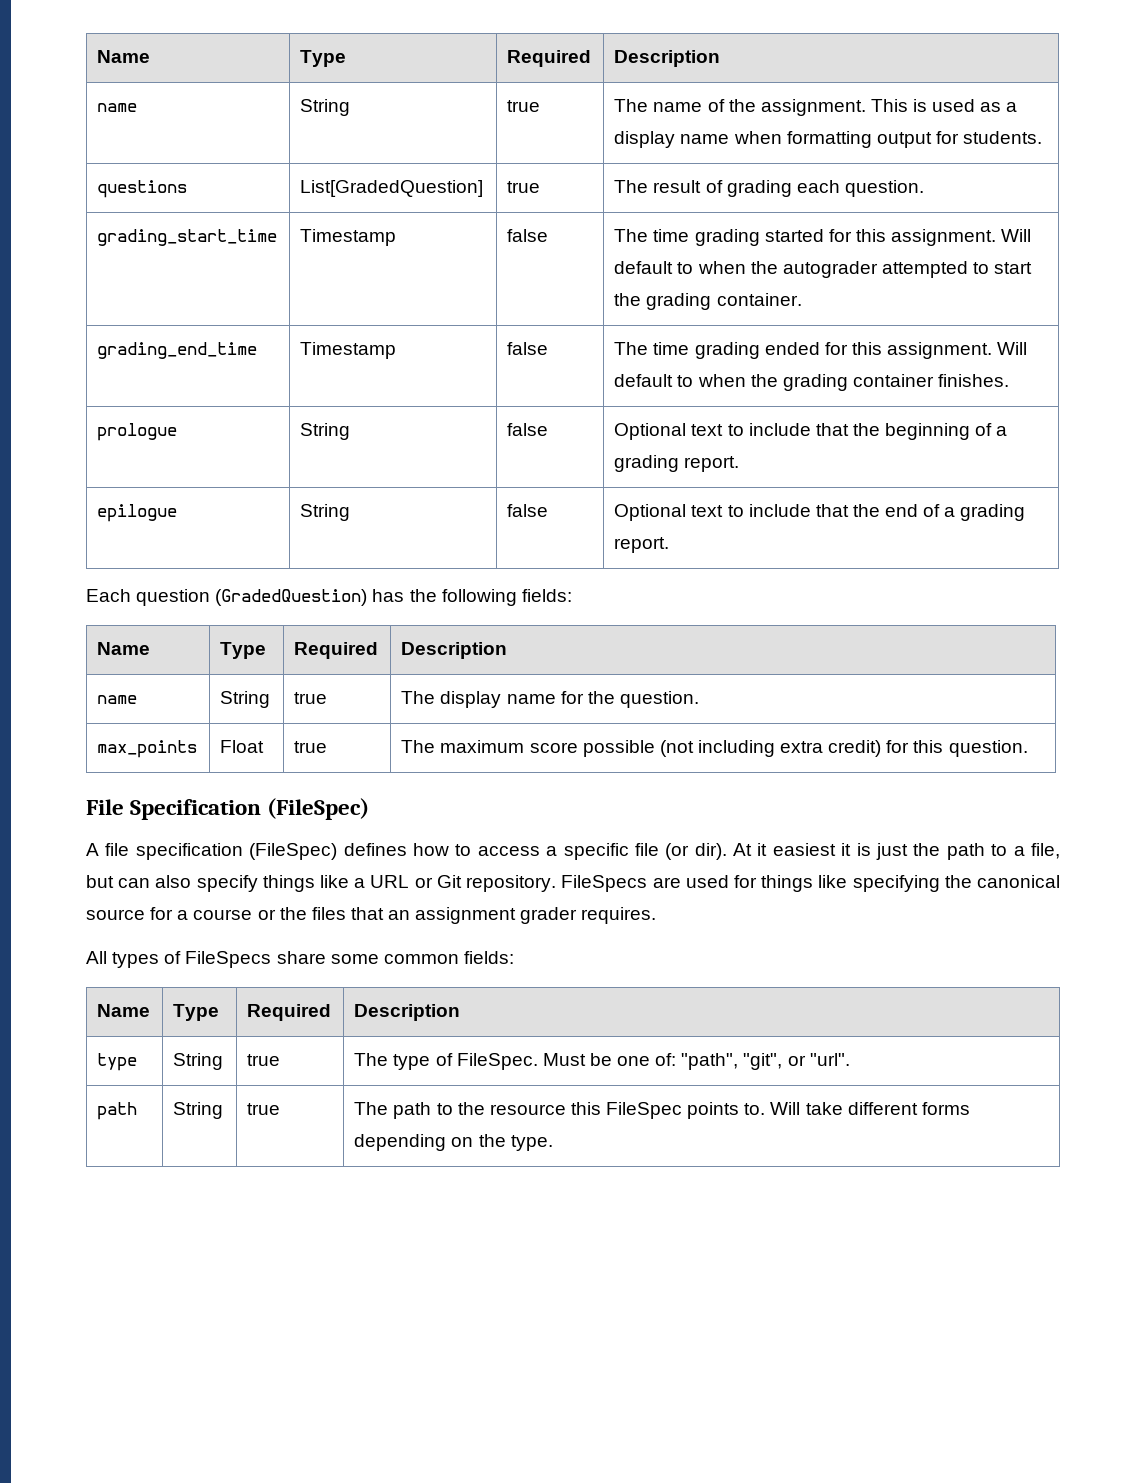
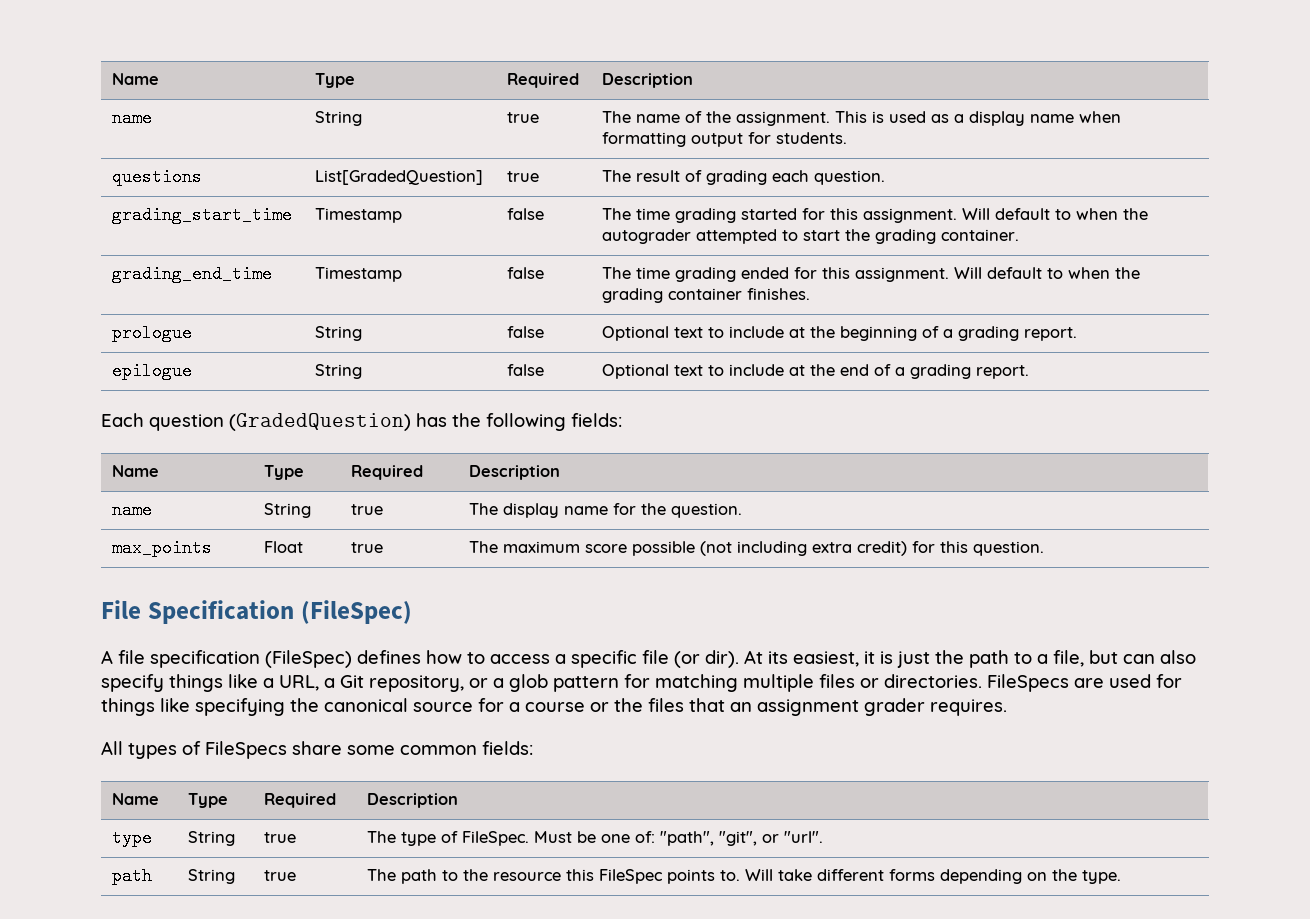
[815,423,849,436] that -> [789,327,806,338] at
[815,504,849,517] that -> [789,365,806,376] at
[757,843,836,856] it easiest -> [768,651,859,667] its easiest,
[370,875,557,892] URL or Git repository. -> [279,674,982,692] URL, a Git repository, or a glob pattern for matching multiple files or directories.

